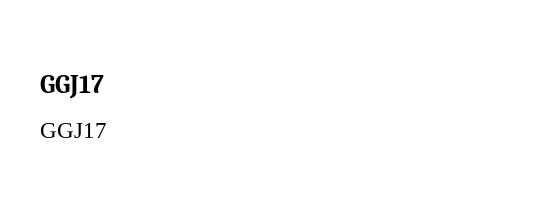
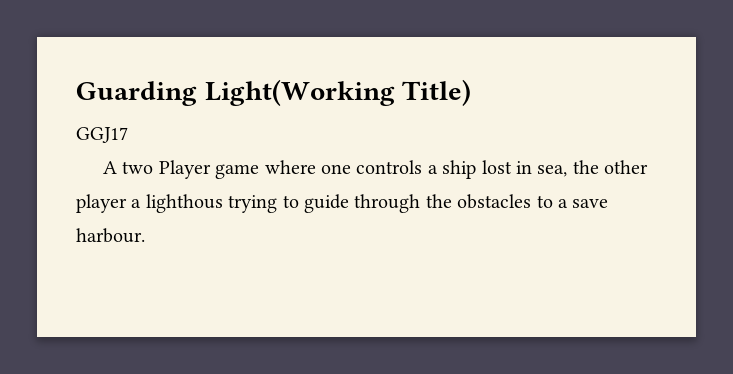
[40,75,104,99] [40,123,107,138] GGJ17 // GGJ17 -> [76,79,472,106] [76,127,128,143] [102,160,649,179] [76,194,609,213] [76,228,145,243] Guarding Light(Working Title) // GGJ17 // A two Player game where one controls a ship lost in sea, the other player a lighthous trying to guide through the obstacles to a save harbour.

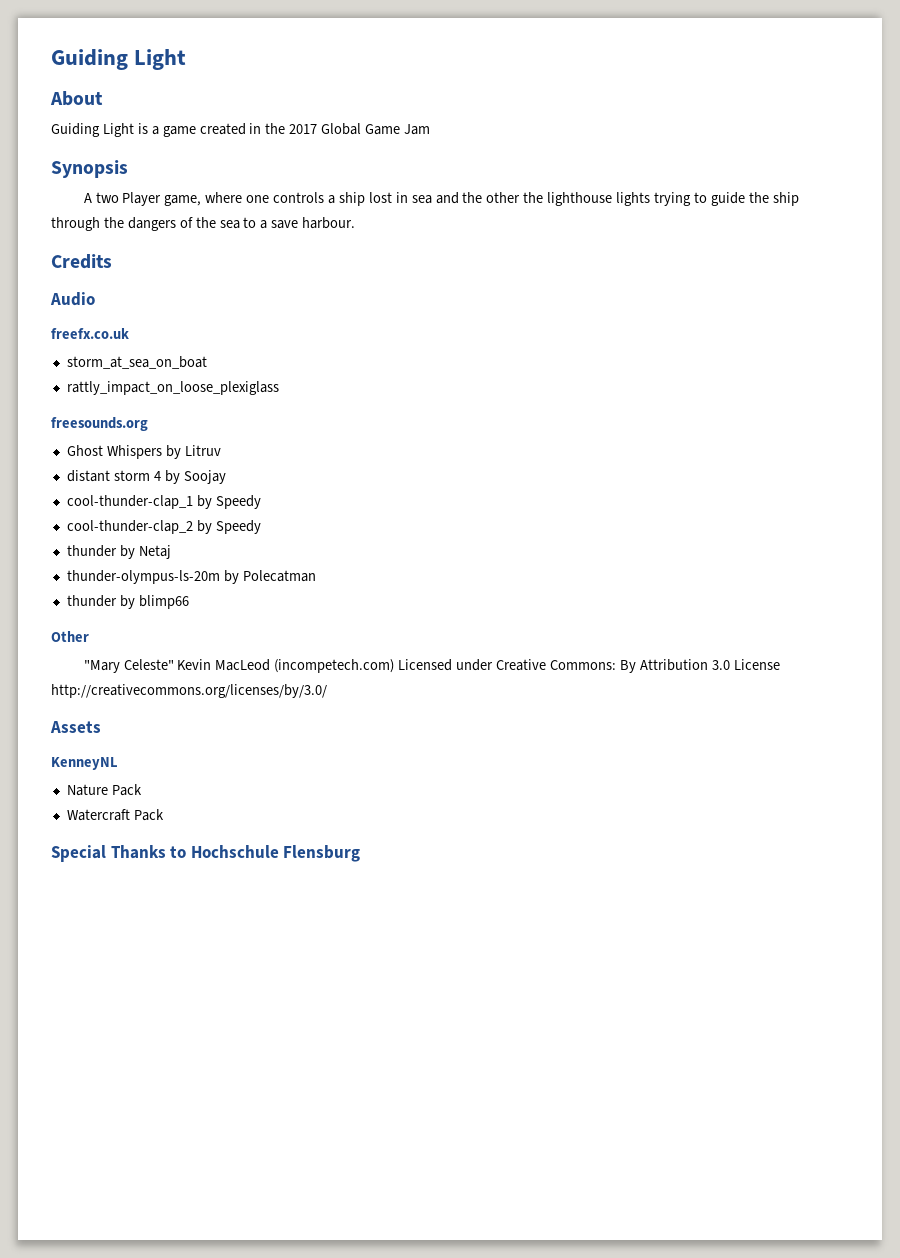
[76,79,472,106] [76,127,128,143] Guarding Light(Working Title) // GGJ17 -> [51,49,187,70] [50,91,103,106] [51,123,431,137] [51,160,128,178] Guiding Light // About // Guiding Light is a game created in the 2017 Global Game Jam // Synopsis
[215,164,260,179] game -> [164,195,202,206] game,
[537,160,649,177] [76,194,609,213] [76,228,145,243] sea, the other player a lighthous trying to guide through the obstacles to a save harbour. -> [411,192,799,206] [51,217,356,231] [51,254,112,269] [50,292,95,306] [51,328,129,339] [66,356,207,369] [66,381,279,395] [51,417,148,431] [66,445,221,459] [66,470,226,484] [66,495,261,509] [66,520,261,534] [66,545,171,559] [66,570,316,584] [66,595,189,609] [51,631,89,642] [83,659,780,673] [51,684,327,698] [50,721,101,733] [51,757,118,770] [66,784,142,796] [66,809,164,821] [51,845,361,862] sea and the other the lighthouse lights trying to guide the ship through the dangers of the sea to a save harbour. // Credits // Audio // freefx.co.uk // storm_at_sea_on_boat // rattly_impact_on_loose_plexiglass // freesounds.org // Ghost Whispers by Litruv // distant storm 4 by Soojay // cool-thunder-clap_1 by Speedy // cool-thunder-clap_2 by Speedy // thunder by Netaj // thunder-olympus-ls-20m by Polecatman // thunder by blimp66 // Other // "Mary Celeste" Kevin MacLeod (incompetech.com) Licensed under Creative Commons: By Attribution 3.0 License http://creativecommons.org/licenses/by/3.0/ // Assets // KenneyNL // Nature Pack // Watercraft Pack // Special Thanks to Hochschule Flensburg

